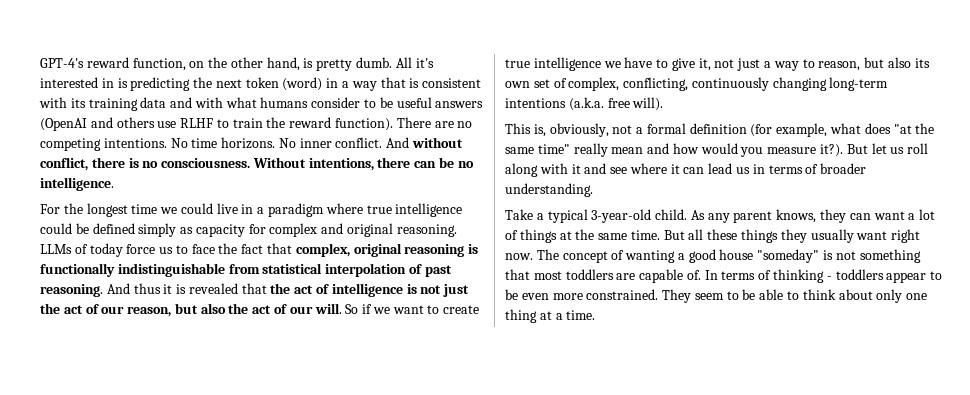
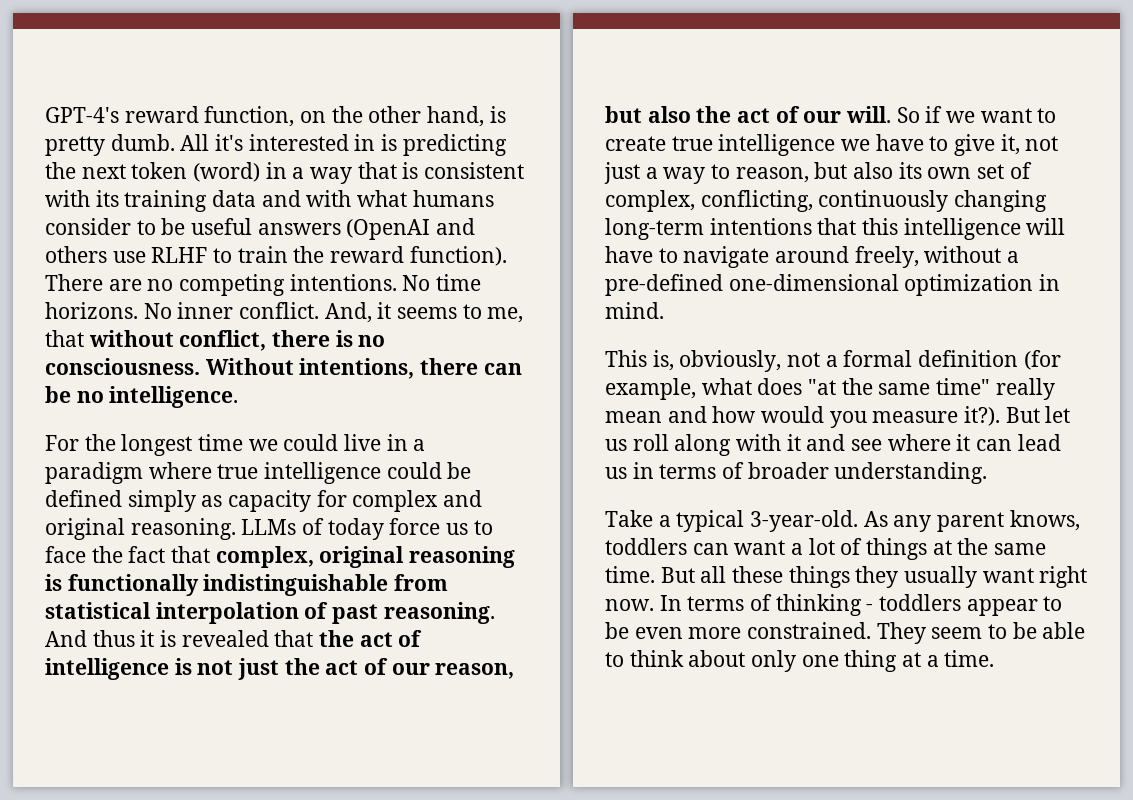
[386,137,410,148] And -> [324,302,524,323] [45,330,84,347] And, it seems to me, that
[568,97,664,111] (a.k.a. free will). -> [817,218,1066,240] [605,246,1020,268] [605,274,1061,296] [605,302,664,319] that this intelligence will have to navigate around freely, without a pre-defined one-dimensional optimization in mind.
[591,209,688,223] 3-year-old child. -> [750,510,859,532] 3-year-old.
[820,209,847,223] they -> [605,538,687,555] toddlers
[536,249,921,263] [505,269,701,283] The concept of wanting a good house "someday" is not something that most toddlers are capable of. -> (654, 605) none

